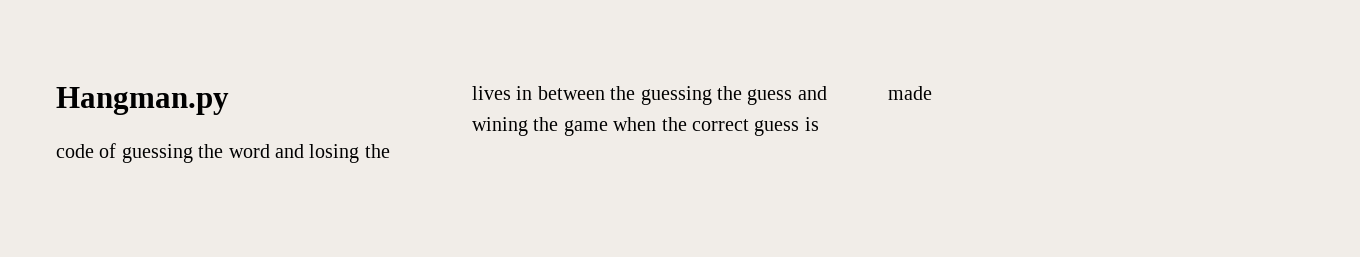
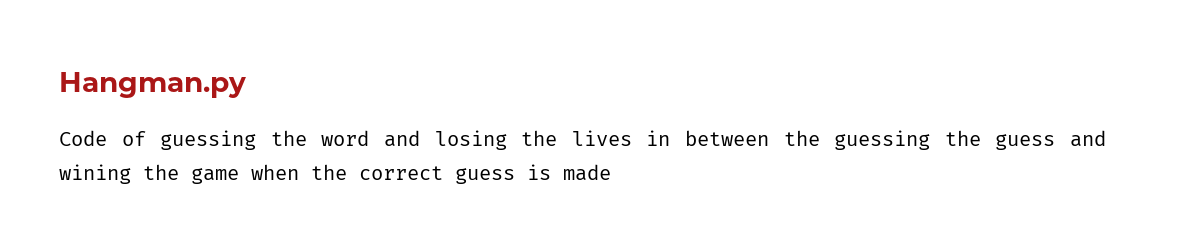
[56,144,94,158] code -> [59,130,107,146] Code

